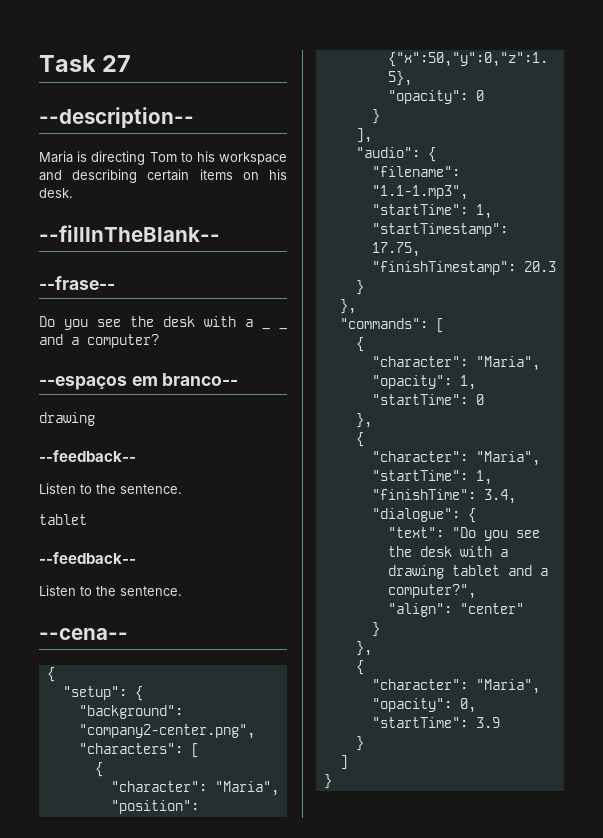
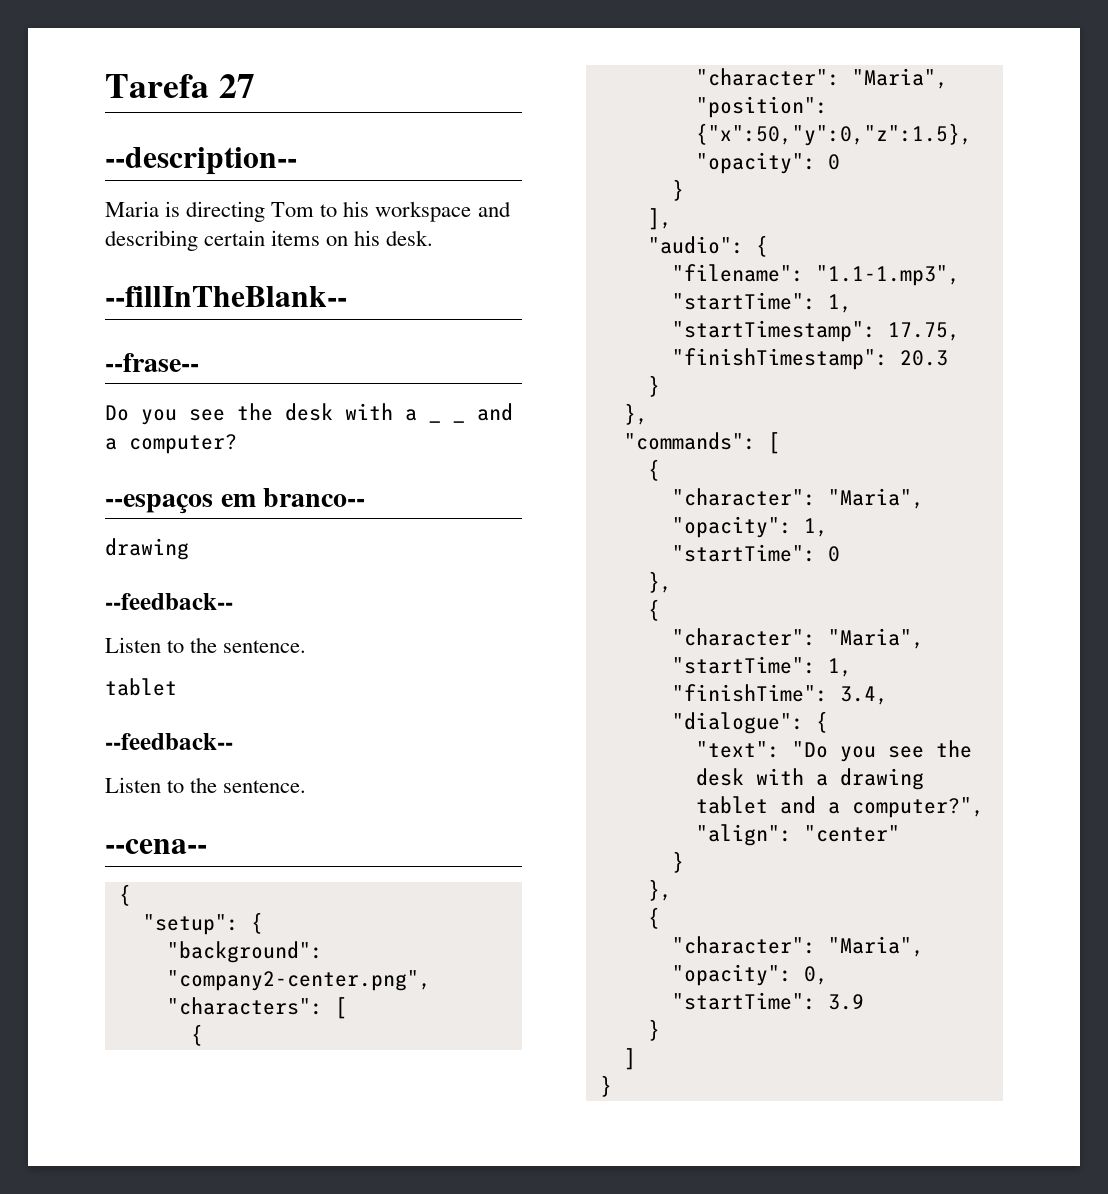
[39,55,96,72] Task -> [105,74,209,98] Tarefa

